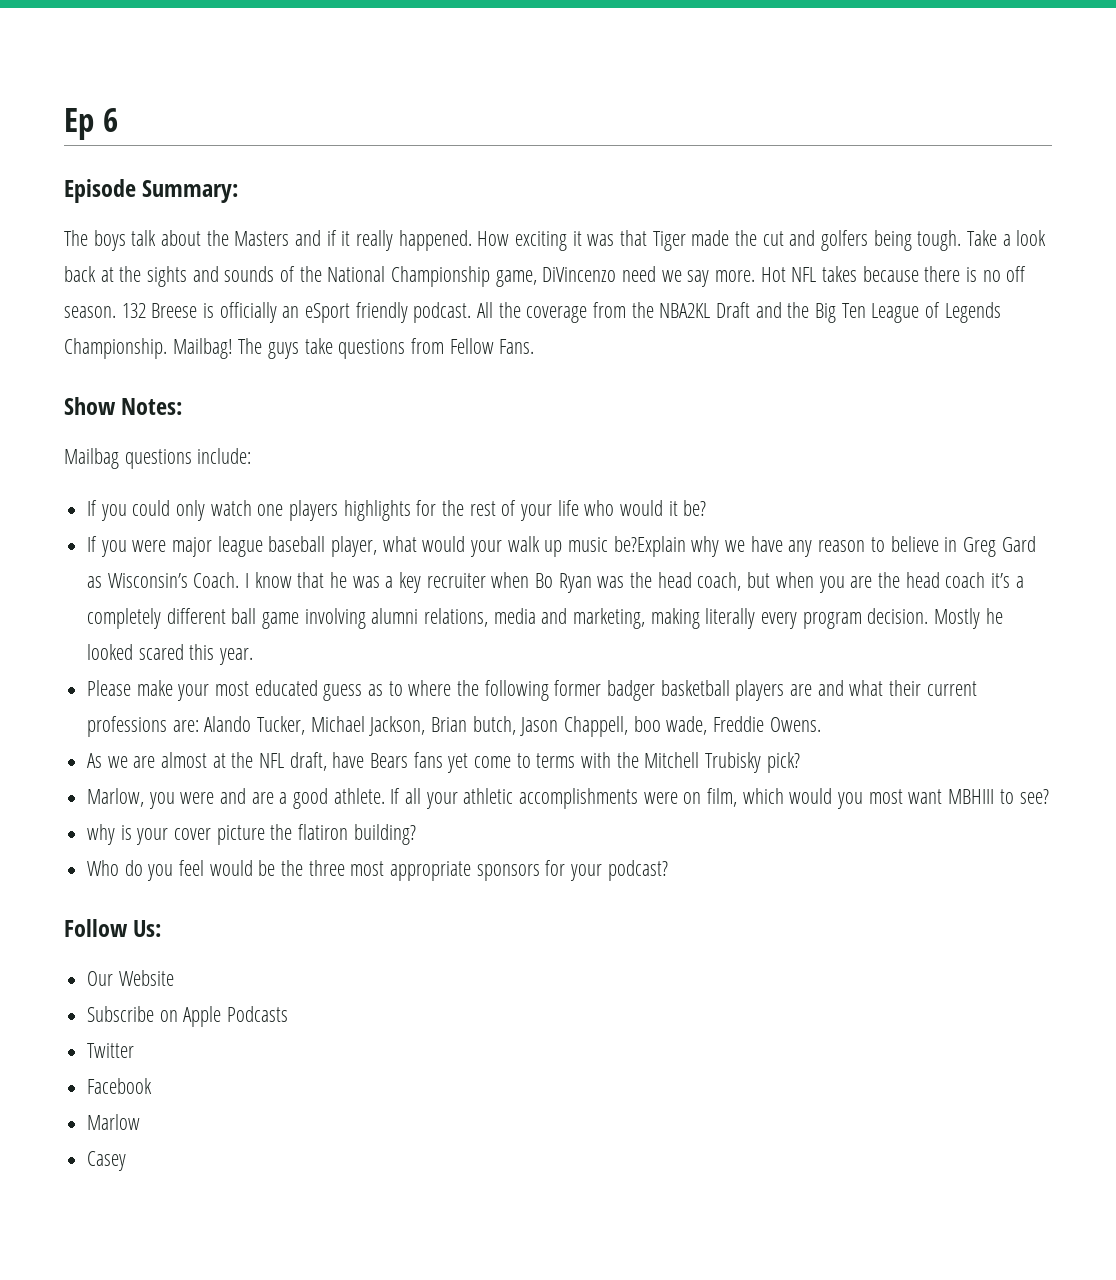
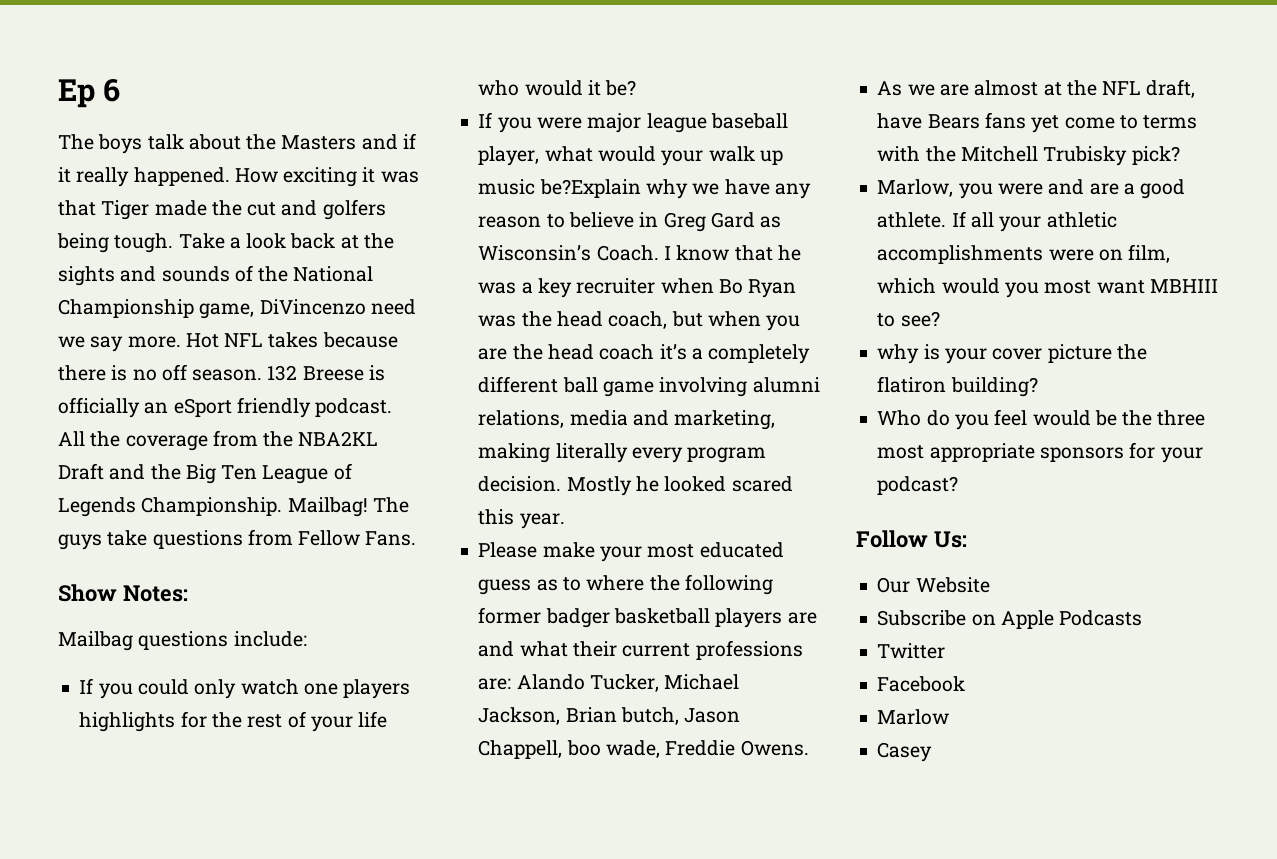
[64,179,239,203] // Episode Summary: -> (121, 90) none

